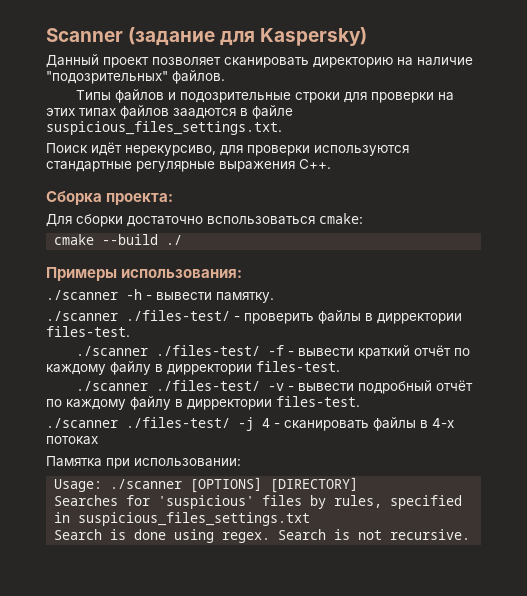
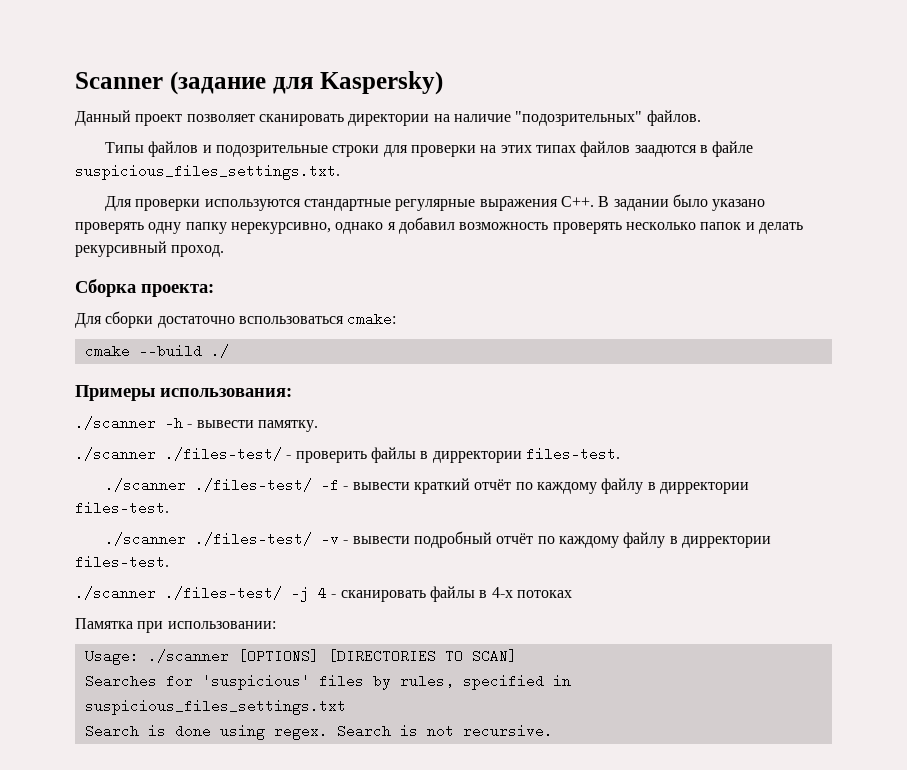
[313,57,393,68] директорию -> [348,114,430,126] директории
[46,142,243,156] Поиск идёт нерекурсиво, для -> [105,196,133,211] Для
(331, 164) none -> [598,194,766,211] [75,217,803,234] [75,241,225,257] В задании было указано проверять одну папку нерекурсивно, однако я добавил возможность проверять несколько папок и делать рекурсивный проход.
[270,477,359,493] [DIRECTORY] -> [327,649,517,663] [DIRECTORIES TO SCAN]

